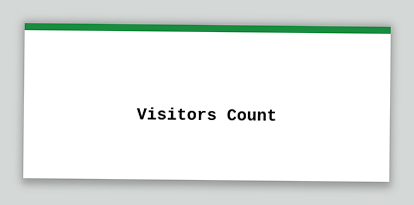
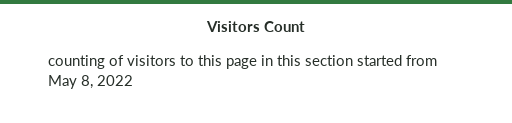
(277, 115) none -> [48,55,437,69] [48,75,133,89] // counting of visitors to this page in this section started from May 8, 2022

